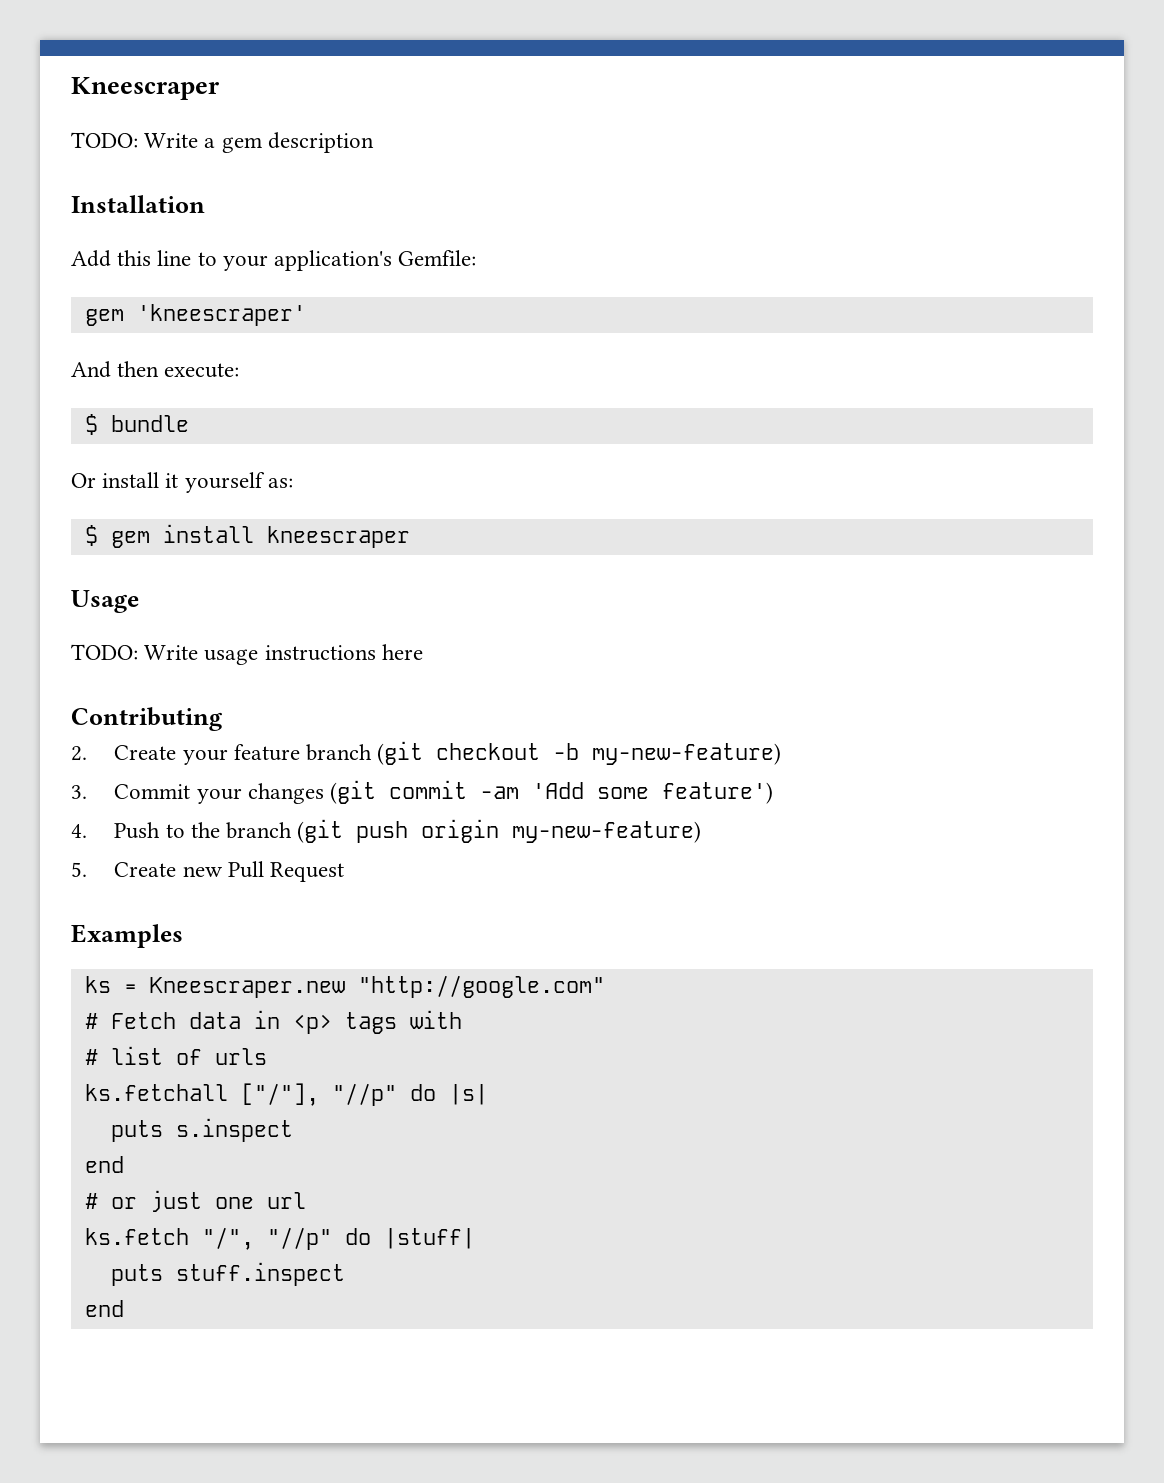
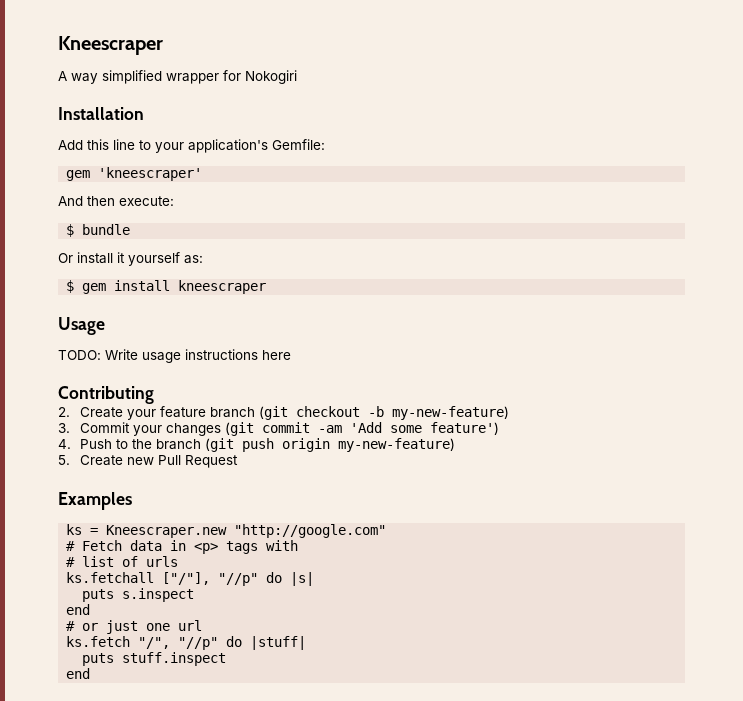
[71,132,374,153] TODO: Write a gem description -> [58,70,297,84] A way simplified wrapper for Nokogiri

